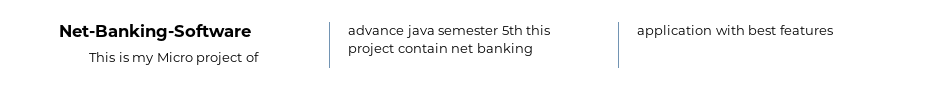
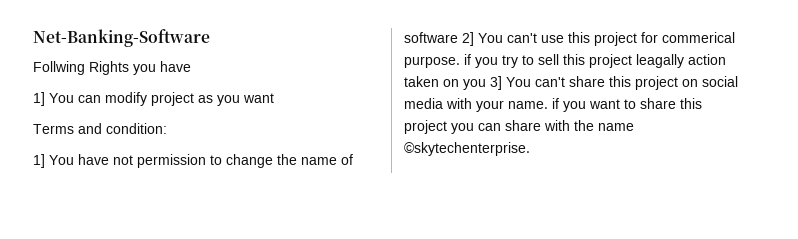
[89,52,259,65] [348,25,551,38] [348,43,533,56] [637,25,833,38] This is my Micro project of advance java semester 5th this project contain net banking application with best features -> [33,61,191,75] [33,92,274,106] [33,123,167,134] [33,154,353,168] [404,32,735,46] [404,54,726,68] [404,76,738,90] [404,98,702,112] [404,120,634,134] [404,142,530,156] Follwing Rights you have // 1] You can modify project as you want // Terms and condition: // 1] You have not permission to change the name of software 2] You can't use this project for commerical purpose. if you try to sell this project leagally action taken on you 3] You can't share this project on social media with your name. if you want to share this project you can share with the name ©skytechenterprise.

